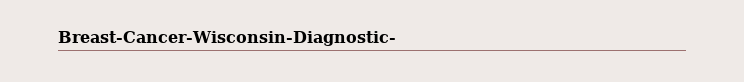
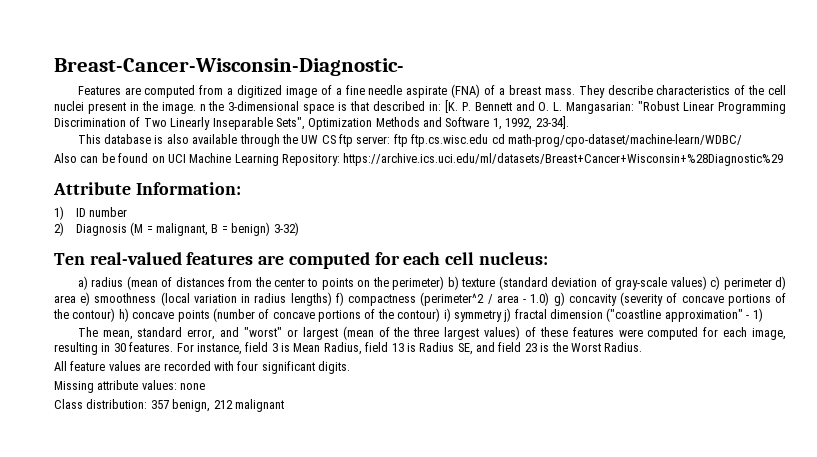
(396, 38) none -> [77,84,786,98] [54,100,787,114] [54,116,569,130] [77,134,742,147] [54,153,784,166] [53,182,241,195] [54,206,128,220] [54,222,299,236] [54,252,548,269] [77,276,786,290] [54,292,786,306] [53,308,763,322] [77,326,786,340] [54,342,643,355] [54,361,350,374] [54,380,206,393] [54,399,284,412] // Features are computed from a digitized image of a fine needle aspirate (FNA) of a breast mass. They describe characteristics of the cell nuclei present in the image. n the 3-dimensional space is that described in: [K. P. Bennett and O. L. Mangasarian: "Robust Linear Programming Discrimination of Two Linearly Inseparable Sets", Optimization Methods and Software 1, 1992, 23-34]. // This database is also available through the UW CS ftp server: ftp ftp.cs.wisc.edu cd math-prog/cpo-dataset/machine-learn/WDBC/ // Also can be found on UCI Machine Learning Repository: https://archive.ics.uci.edu/ml/datasets/Breast+Cancer+Wisconsin+%28Diagnostic%29 // Attribute Information: // 1) ID number // 2) Diagnosis (M = malignant, B = benign) 3-32) // Ten real-valued features are computed for each cell nucleus: // a) radius (mean of distances from the center to points on the perimeter) b) texture (standard deviation of gray-scale values) c) perimeter d) area e) smoothness (local variation in radius lengths) f) compactness (perimeter^2 / area - 1.0) g) concavity (severity of concave portions of the contour) h) concave points (number of concave portions of the contour) i) symmetry j) fractal dimension ("coastline approximation" - 1) // The mean, standard error, and "worst" or largest (mean of the three largest values) of these features were computed for each image, resulting in 30 features. For instance, field 3 is Mean Radius, field 13 is Radius SE, and field 23 is the Worst Radius. // All feature values are recorded with four significant digits. // Missing attribute values: none // Class distribution: 357 benign, 212 malignant

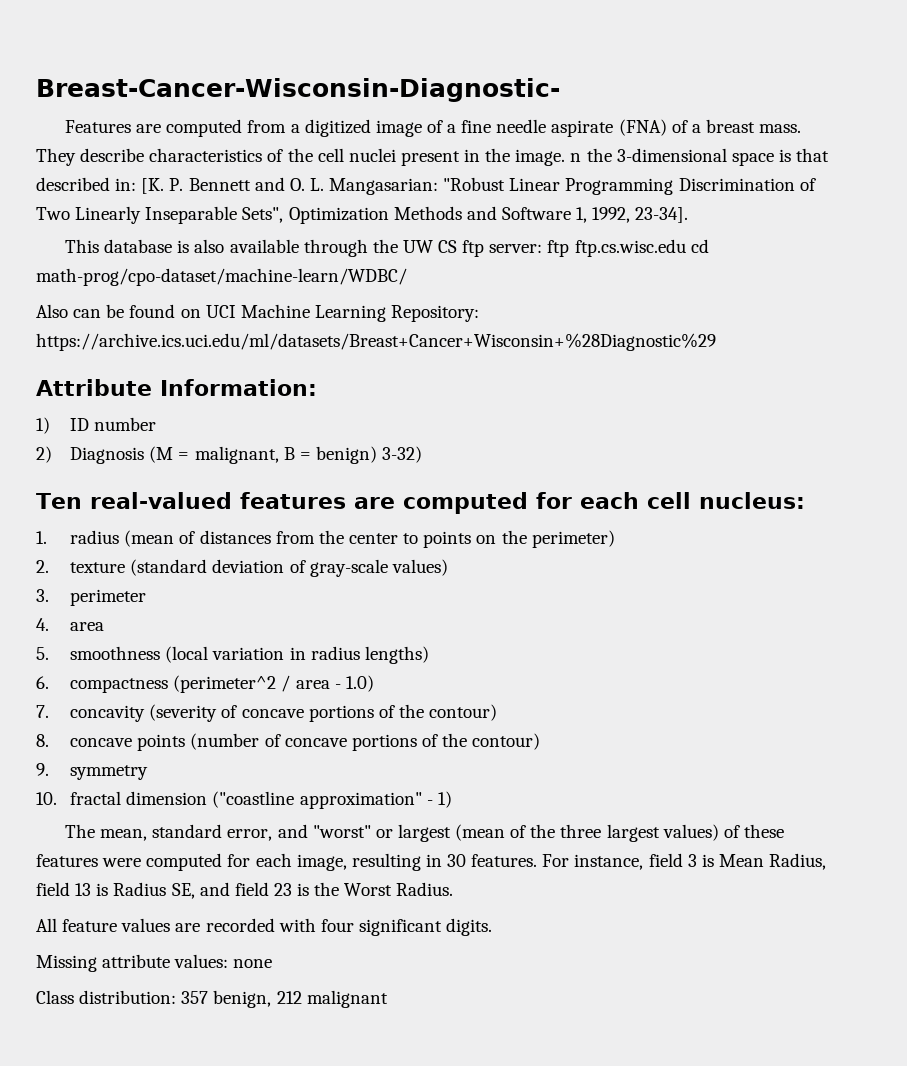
[77,276,88,290] a) -> [36,531,47,544] 1.
[447,276,459,290] b) -> [36,560,49,573] // 2.
[710,276,721,290] c) -> [36,589,49,602] // 3.
[774,276,786,290] [54,292,91,306] d) area e) -> [36,618,105,631] [36,647,49,660] // 4. area // 5.
[335,292,344,306] f) -> [36,676,49,689] // 6.
[553,292,565,306] g) -> [36,705,49,718] // 7.
[118,308,129,322] h) -> [36,734,49,747] // 8.
[443,308,451,322] i) -> [36,763,49,776] // 9.
[503,308,512,322] j) -> [36,792,57,805] // 10.

